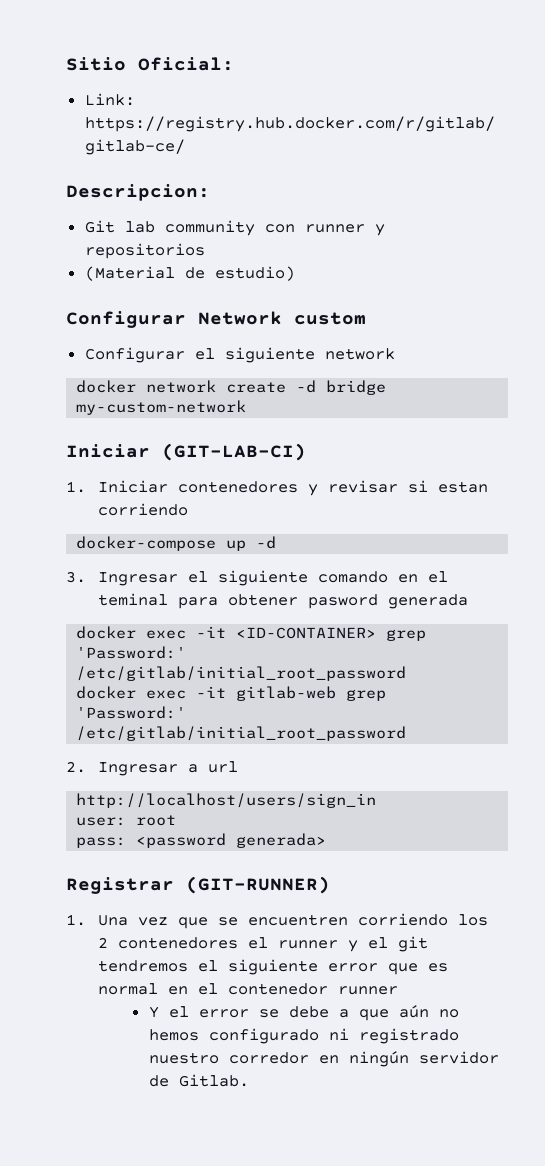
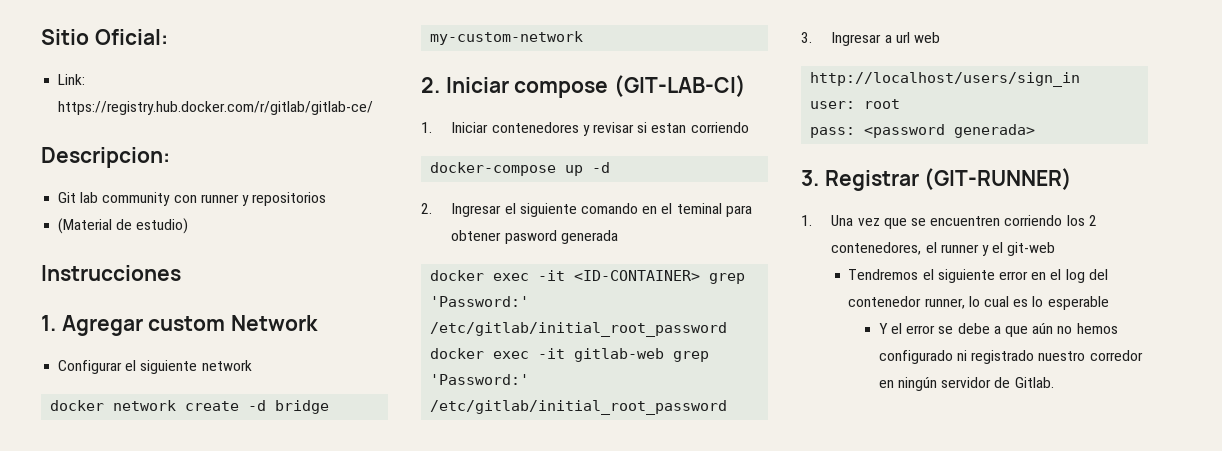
[66,311,186,328] Configurar -> [41,265,181,281] [41,315,226,336] Instrucciones // 1. Agregar custom
[294,312,366,325] custom -> (319, 323) none
[66,444,150,458] Iniciar -> [421,77,609,98] 2. Iniciar compose
[66,571,86,583] 3. -> [421,203,432,214] 2.
[66,761,86,773] 2. -> [801,32,812,43] 3.
(239, 767) none -> [913,32,940,43] web
(327, 840) none -> [801,170,819,186] 3.
[118,937,239,949] contenedores -> [831,242,922,255] contenedores,
[398,936,429,952] [98,960,189,972] git tendremos -> [1007,242,1056,256] [848,269,919,280] git-web // Tendremos
[388,963,449,975] [98,983,399,995] que es normal en el contenedor runner -> [1031,269,1108,283] [848,296,1109,310] en el log del contenedor runner, lo cual es lo esperable

